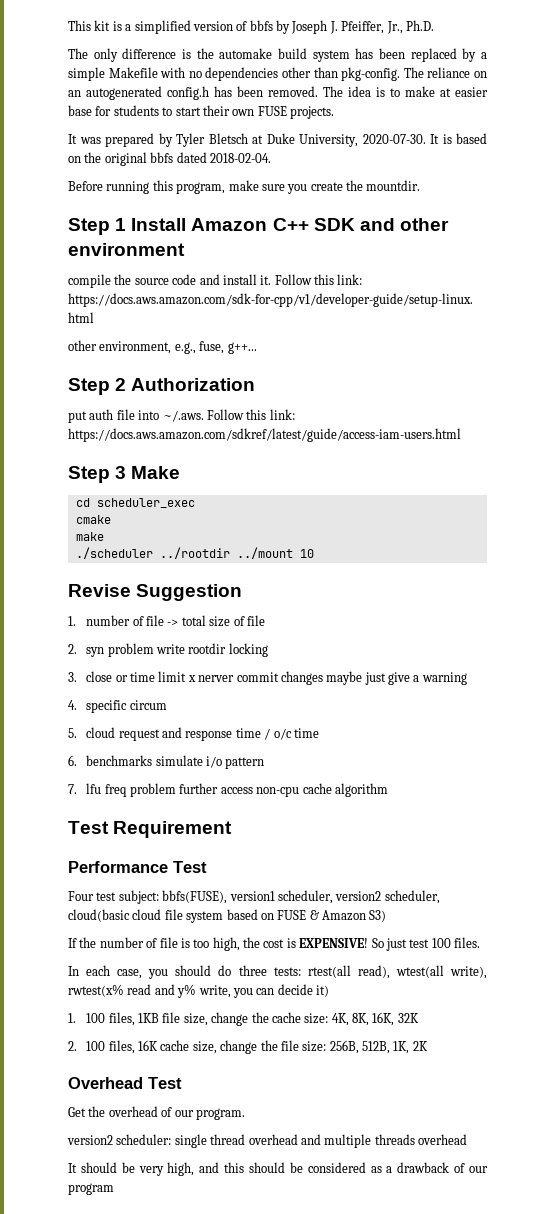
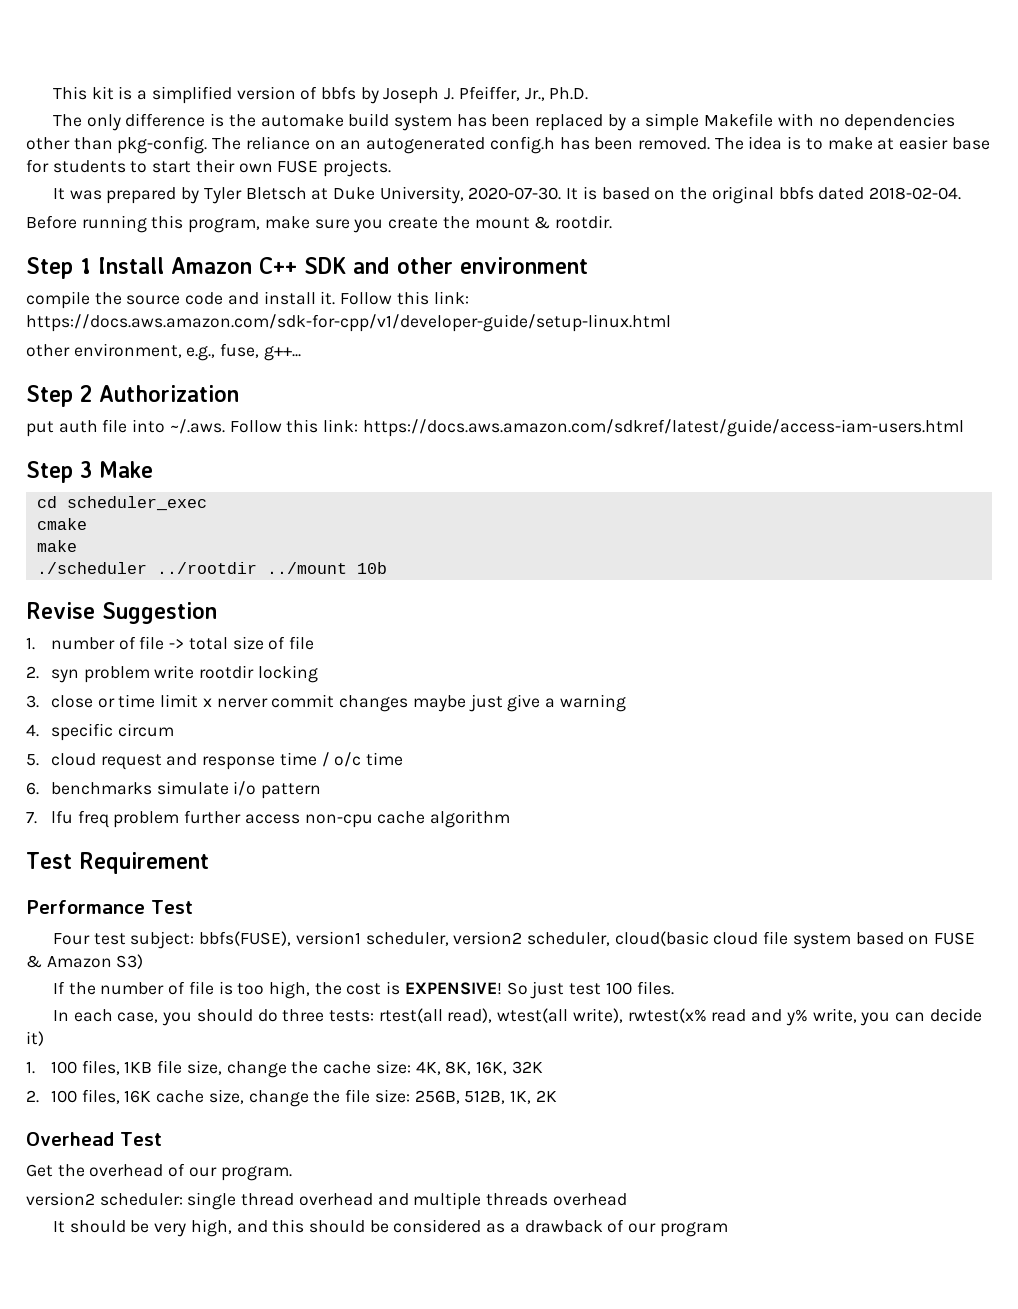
[366,180,421,191] mountdir. -> [474,215,612,229] mount & rootdir.
[299,549,314,558] 10 -> [356,562,387,574] 10b

